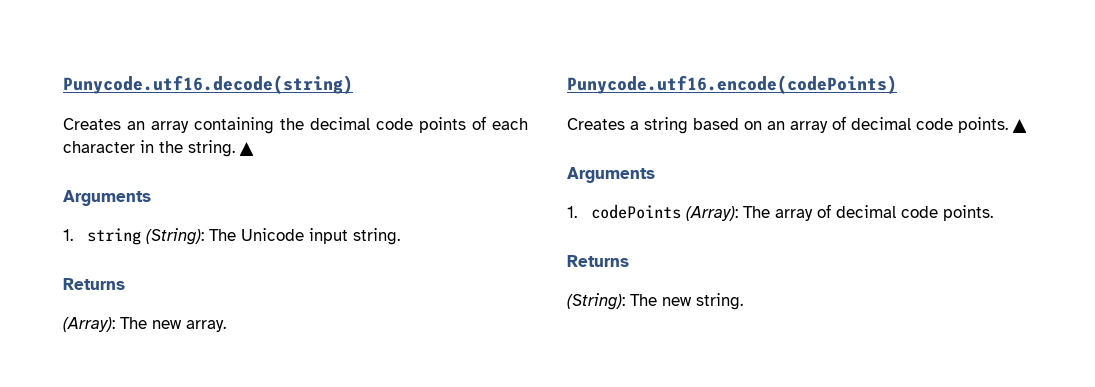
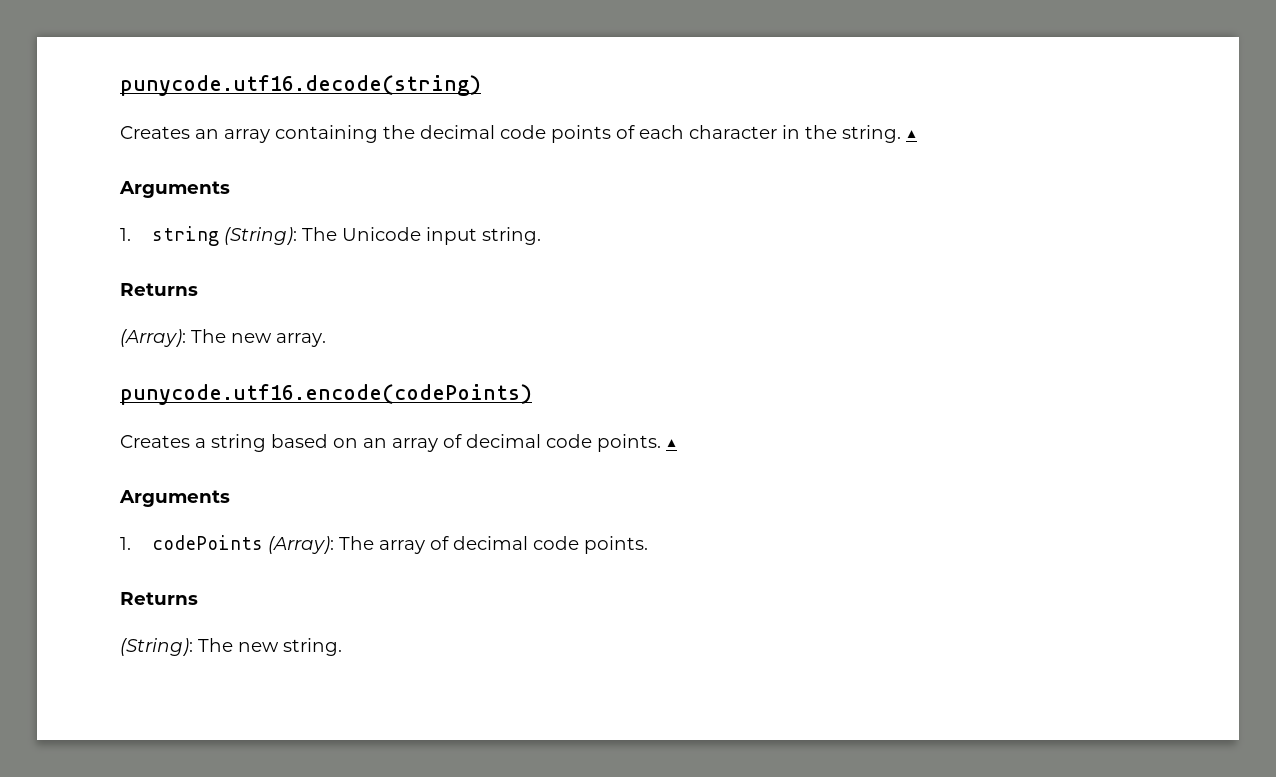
[63,75,353,94] Punycode.utf16.decode(string) -> [120,75,481,96] punycode.utf16.decode(string)
[567,75,897,94] Punycode.utf16.encode(codePoints) -> [120,384,532,405] punycode.utf16.encode(codePoints)

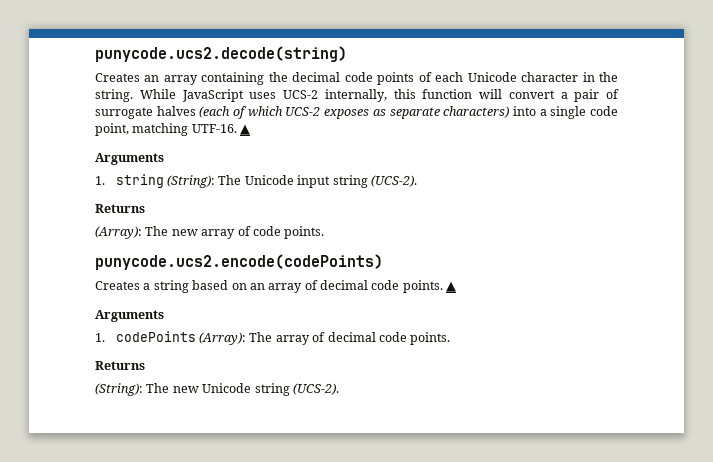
[120,75,481,96] punycode.utf16.decode(string) -> [95,46,347,62] punycode.ucs2.decode(string)
(684, 132) none -> [467,72,517,82] Unicode
(901, 134) none -> [139,89,619,102] [95,106,618,119] [95,123,237,136] While JavaScript uses UCS-2 internally, this function will convert a pair of surrogate halves (each of which UCS-2 exposes as separate characters) into a single code point, matching UTF-16.
[481,227,541,245] string. -> [332,175,417,188] string (UCS-2).
[276,333,326,347] [120,384,532,405] array. // punycode.utf16.encode(codePoints) -> [201,226,325,239] [95,254,383,270] array of code points. // punycode.ucs2.encode(codePoints)
[283,638,342,656] string. -> [202,383,339,396] Unicode string (UCS-2).

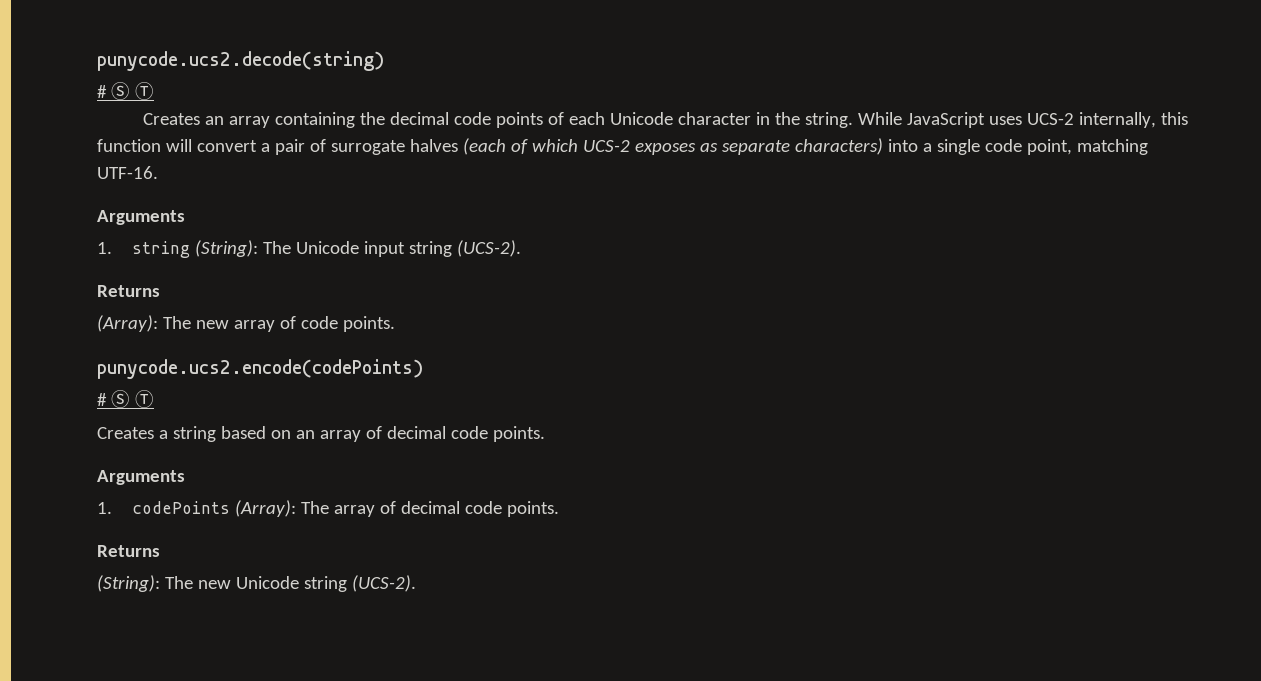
(347, 54) none -> [97,82,154,100] // # Ⓢ Ⓣ
[240,124,251,135] ▲ -> (158, 172) none
(383, 262) none -> [97,390,154,408] // # Ⓢ Ⓣ
[446,281,457,292] ▲ -> (545, 434) none

